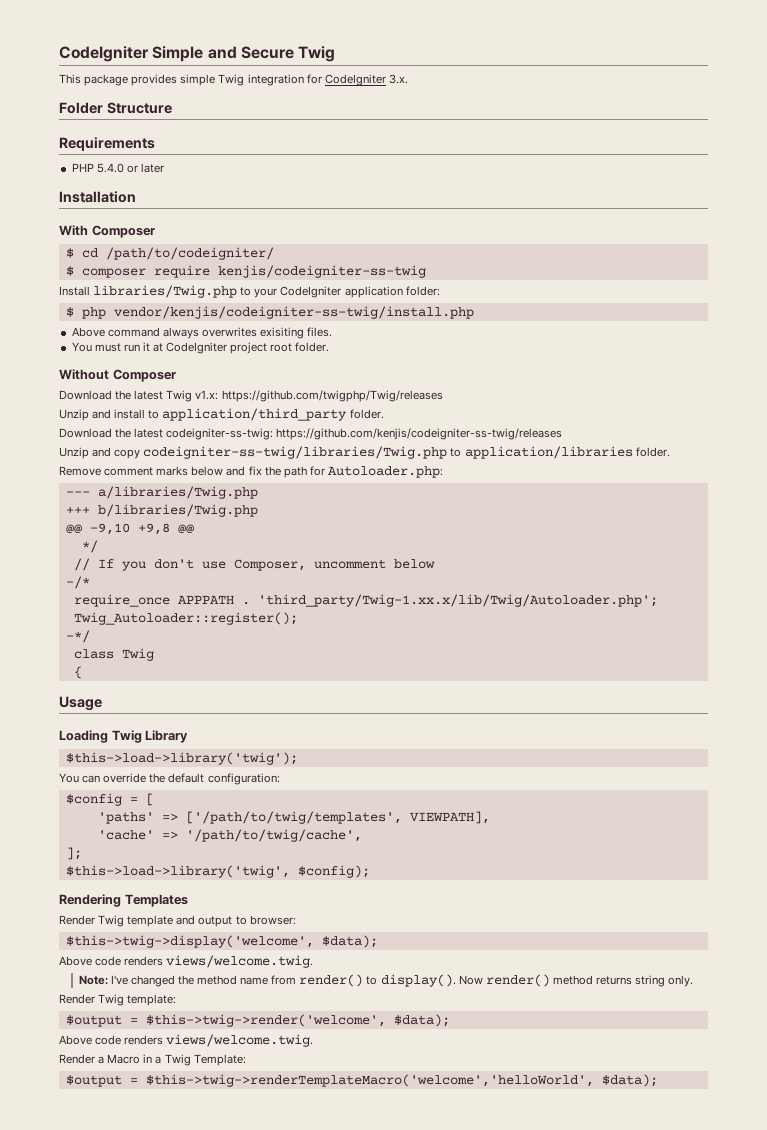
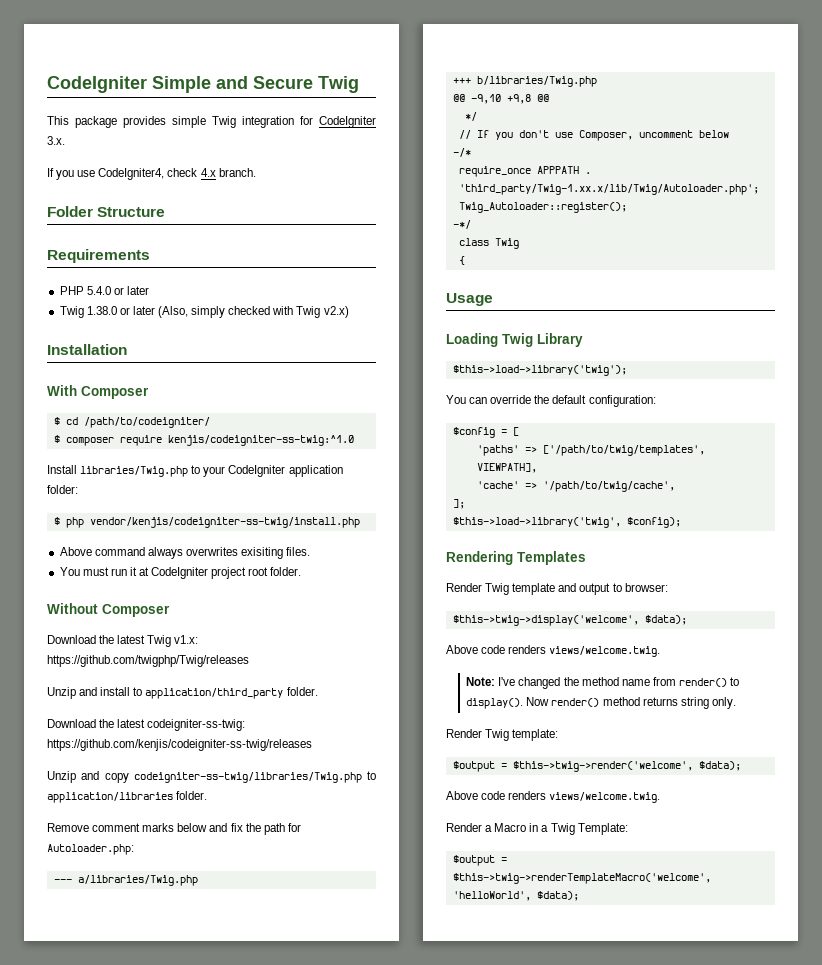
(408, 79) none -> [47,168,256,180] // If you use CodeIgniter4, check 4.x branch.
(164, 168) none -> [59,306,349,318] // Twig 1.38.0 or later (Also, simply checked with Twig v2.x)
[217,265,426,278] kenjis/codeigniter-ss-twig -> [167,435,354,446] kenjis/codeigniter-ss-twig:^1.0

